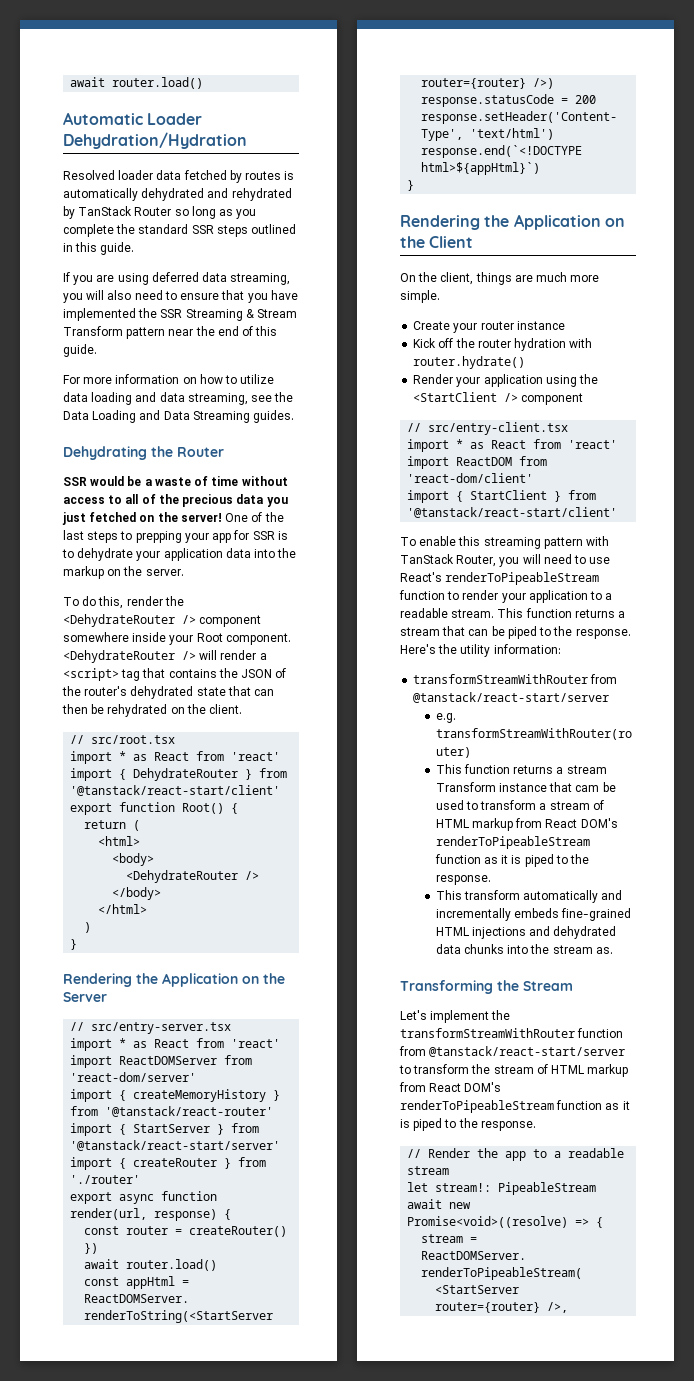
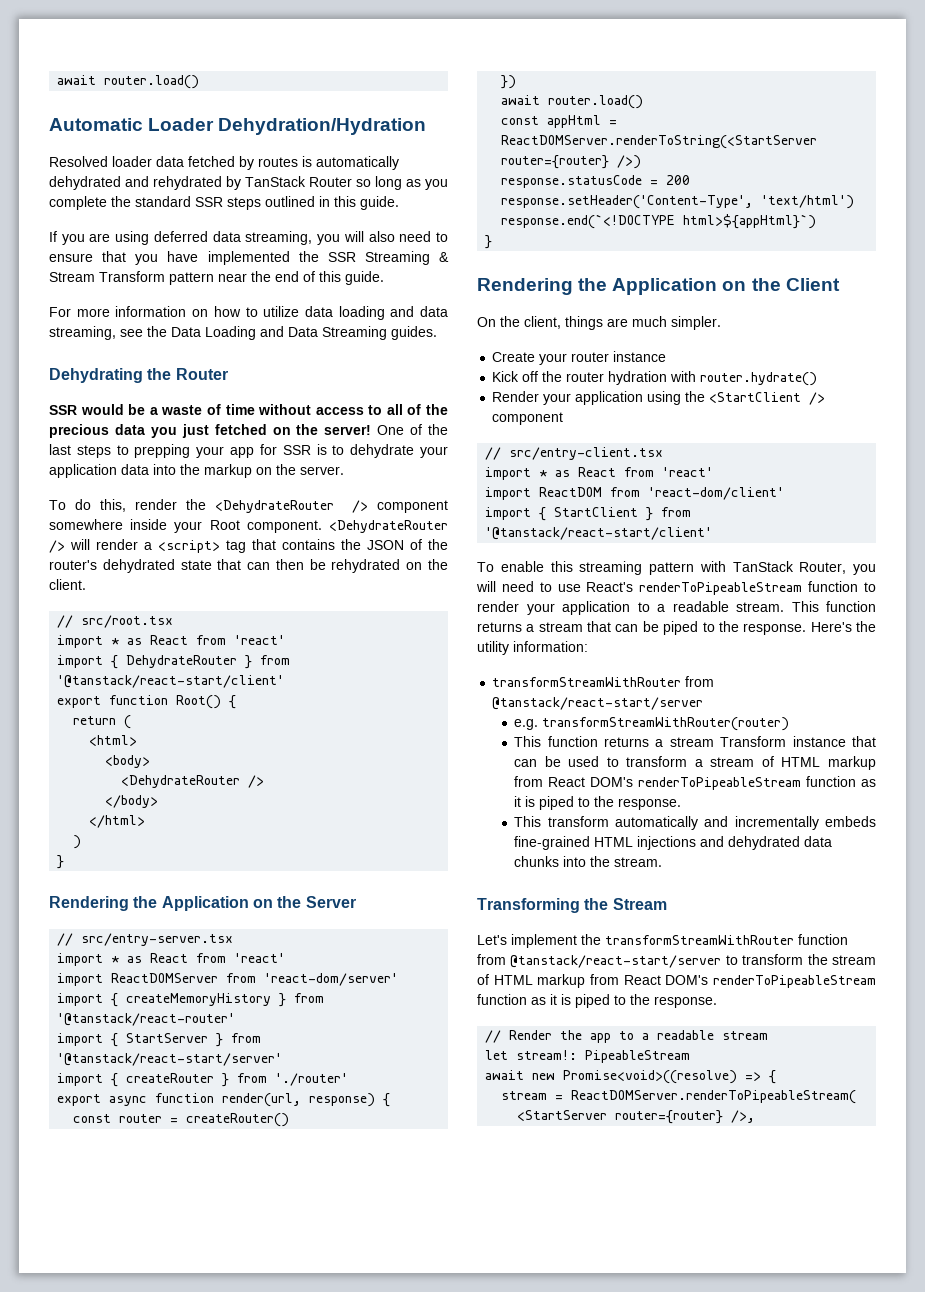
[570,275,600,282] [400,290,440,303] more simple. -> [671,316,721,330] simpler.
[575,785,600,792] cam -> [514,759,538,767] can
[552,945,613,954] stream as. -> [614,857,663,867] stream.

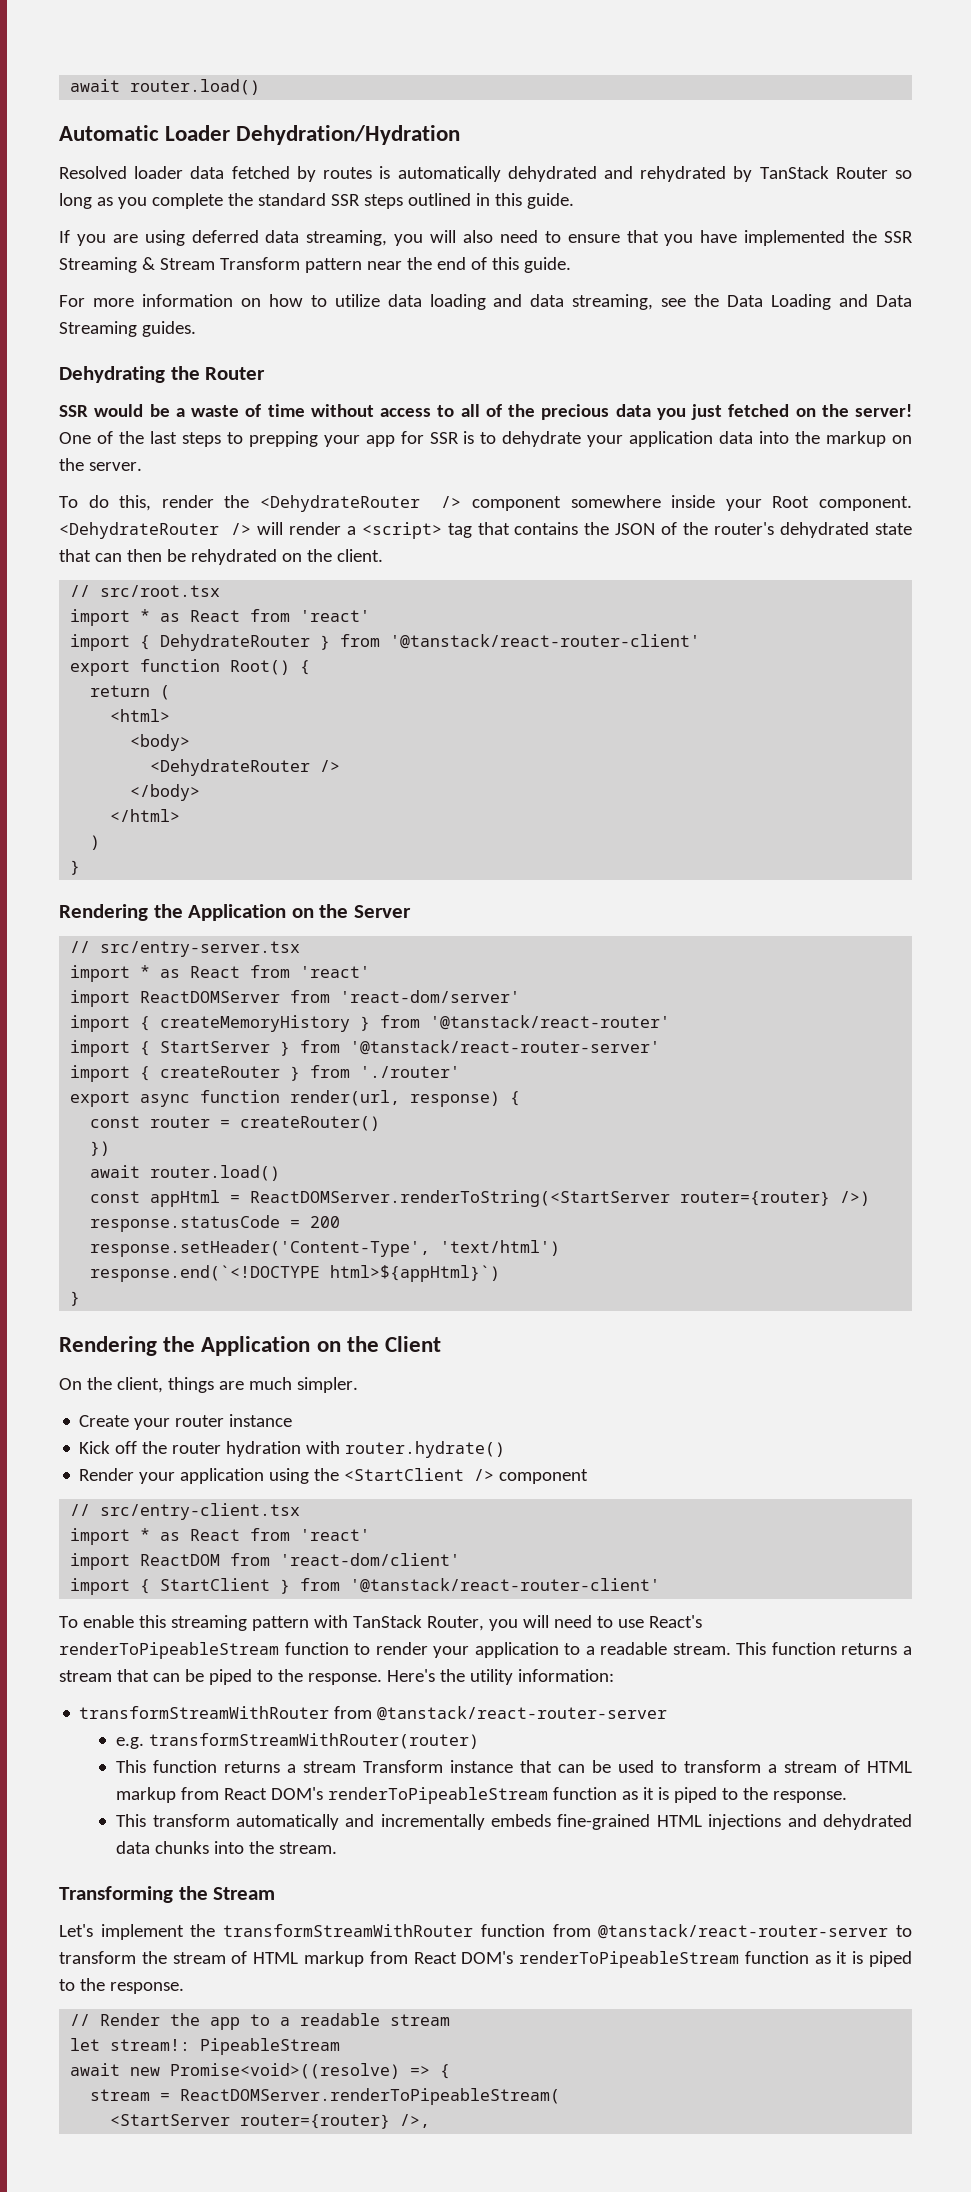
[57,675,285,688] '@tanstack/react-start/client' -> [390,634,701,649] '@tanstack/react-router-client'
[57,1053,283,1066] '@tanstack/react-start/server' -> [350,1040,661,1055] '@tanstack/react-router-server'
[485,527,713,540] '@tanstack/react-start/client' -> [350,1578,661,1593] '@tanstack/react-router-client'
[492,697,704,710] @tanstack/react-start/server -> [377,1706,668,1721] @tanstack/react-router-server
[510,955,722,968] @tanstack/react-start/server -> [598,1924,889,1939] @tanstack/react-router-server

